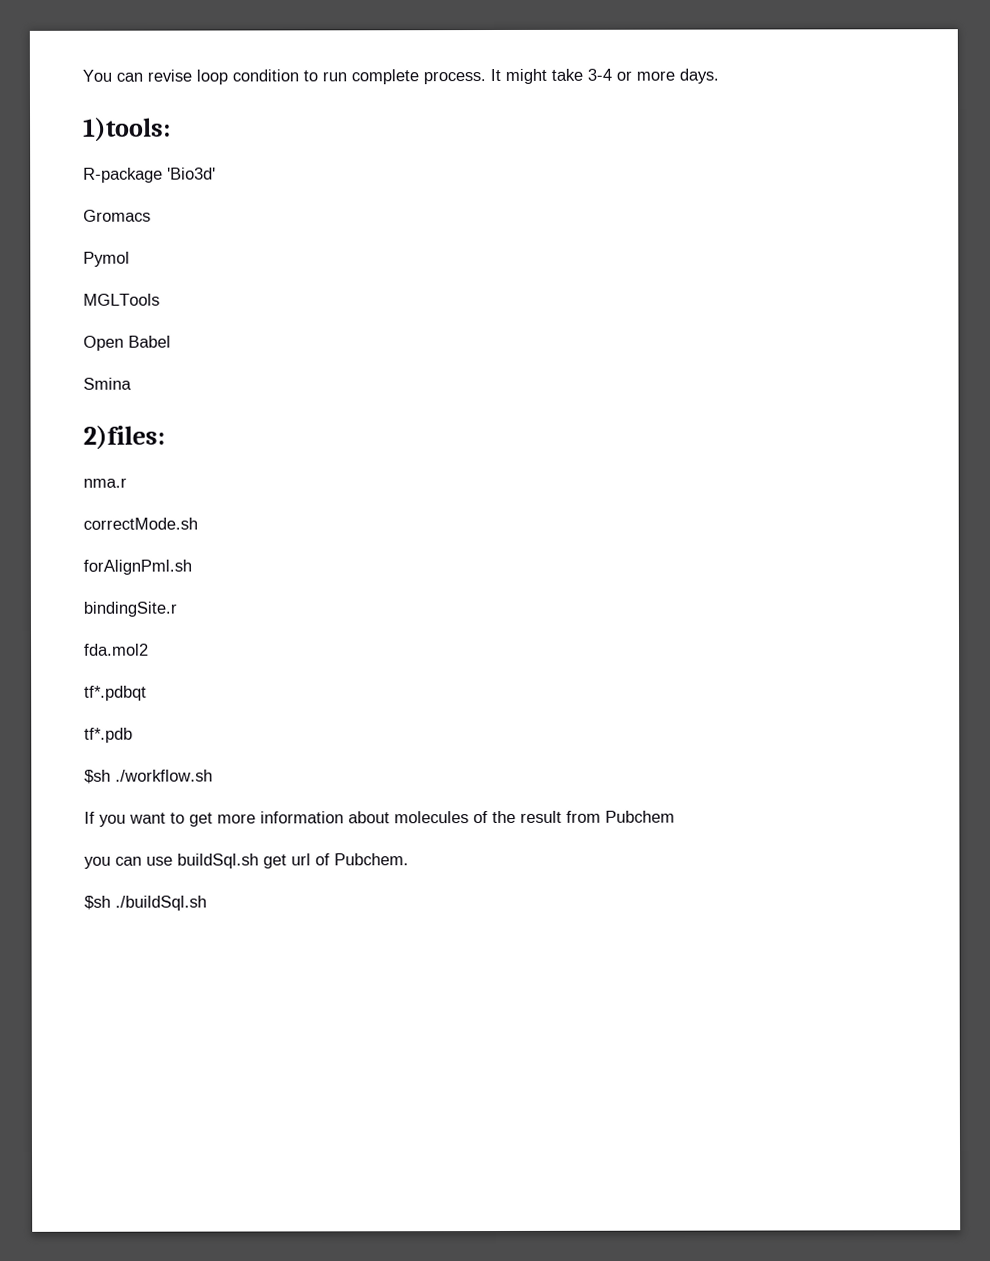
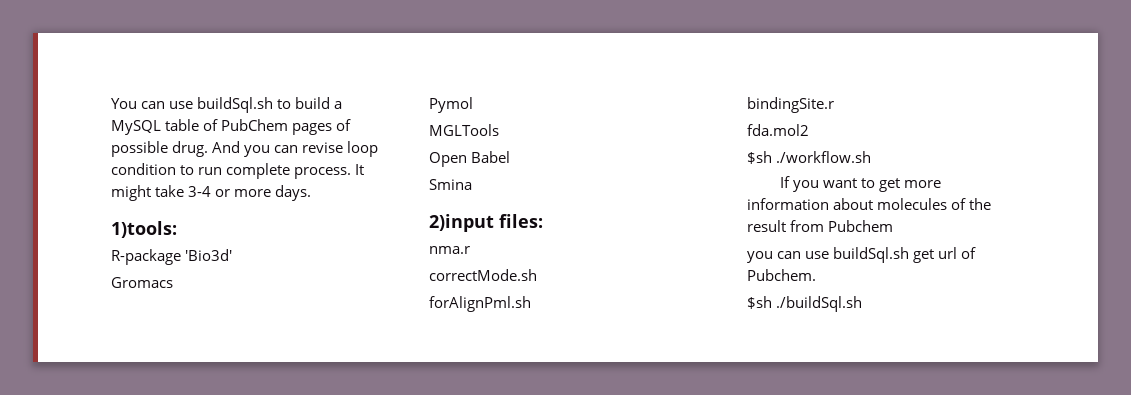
(143, 77) none -> [169,97,343,113] [111,119,352,135] [111,141,299,157] use buildSql.sh to build a MySQL table of PubChem pages of possible drug. And you can
[83,425,165,450] 2)files: -> [429,214,543,232] 2)input files:
[84,685,147,701] [84,727,133,743] // tf*.pdbqt // tf*.pdb -> (809, 130) none

